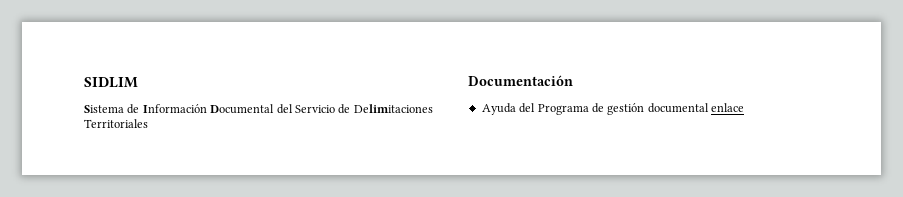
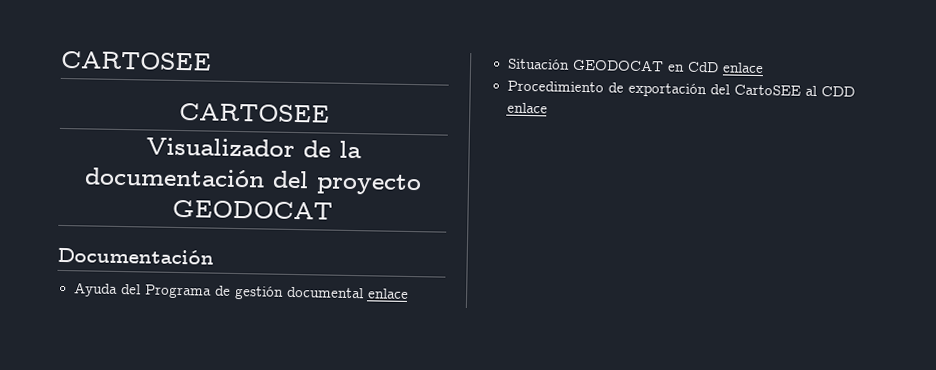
[84,77,138,88] [84,104,433,114] [84,119,148,128] SIDLIM // Sistema de Información Documental del Servicio de Delimitaciones Territoriales -> [60,50,212,71] [179,103,330,123] [146,137,362,159] [84,167,422,196] [172,199,333,220] CARTOSEE // CARTOSEE // Visualizador de la documentación del proyecto GEODOCAT
(744, 107) none -> [507,58,764,74] [506,80,855,98] [506,102,548,114] // Situación GEODOCAT en CdD enlace // Procedimiento de exportación del CartoSEE al CDD enlace

